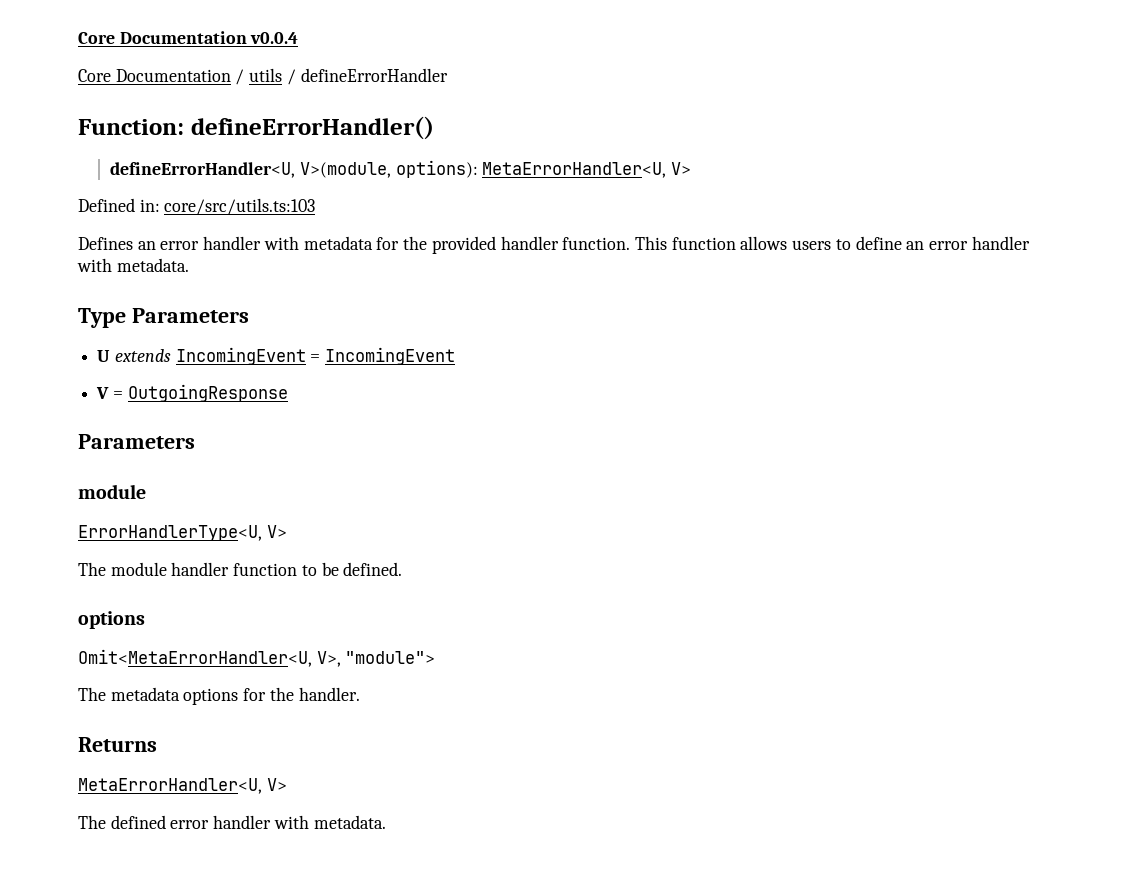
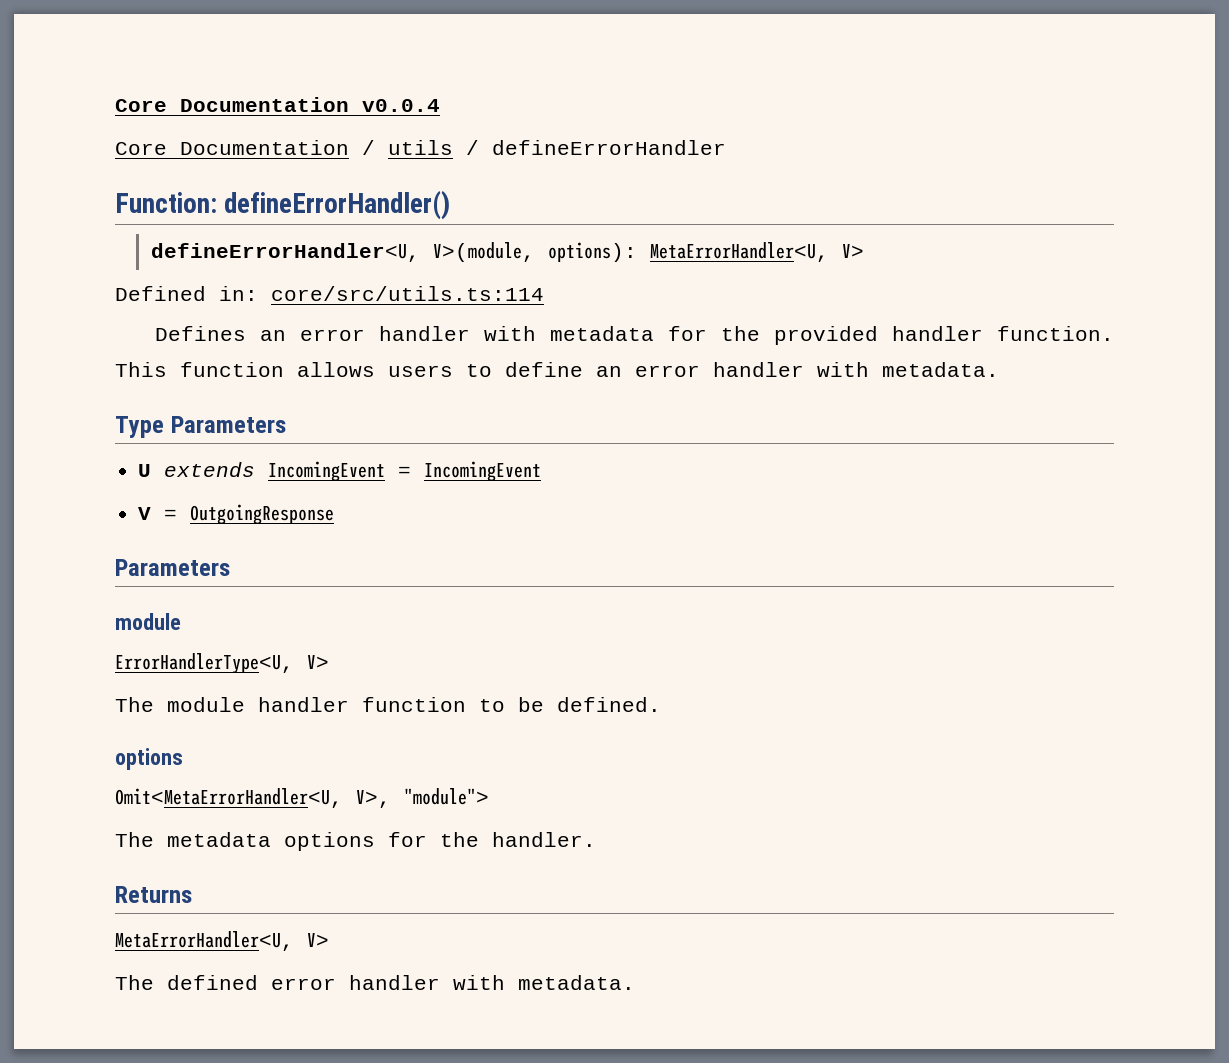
[164,198,316,215] core/src/utils.ts:103 -> [271,286,544,301] core/src/utils.ts:114

